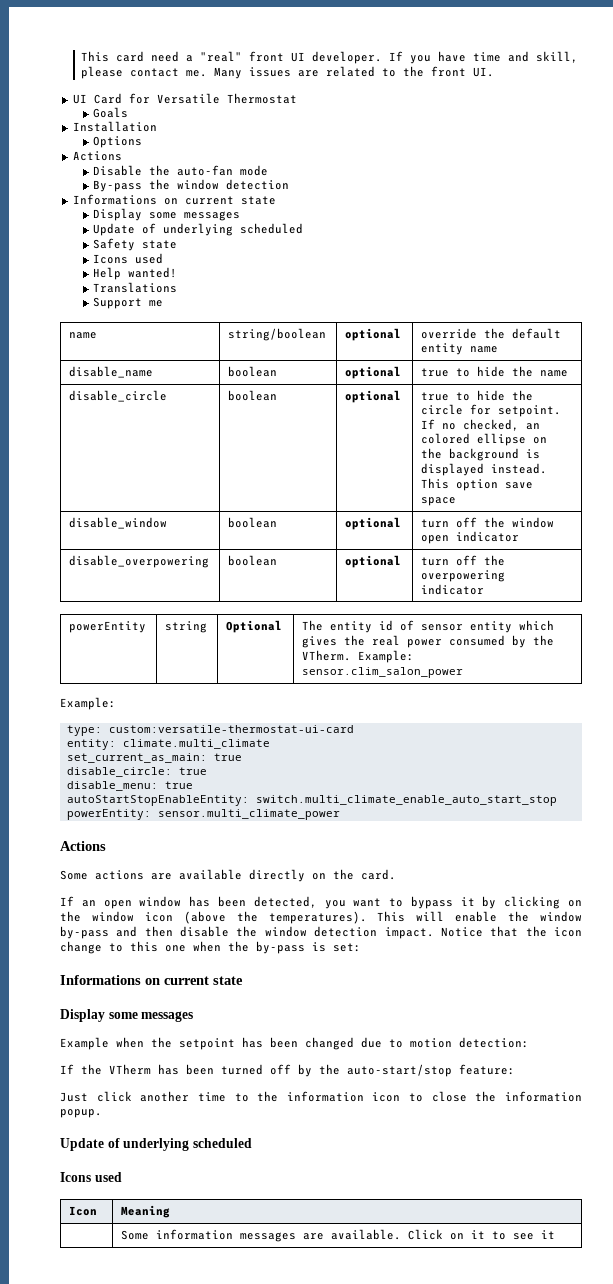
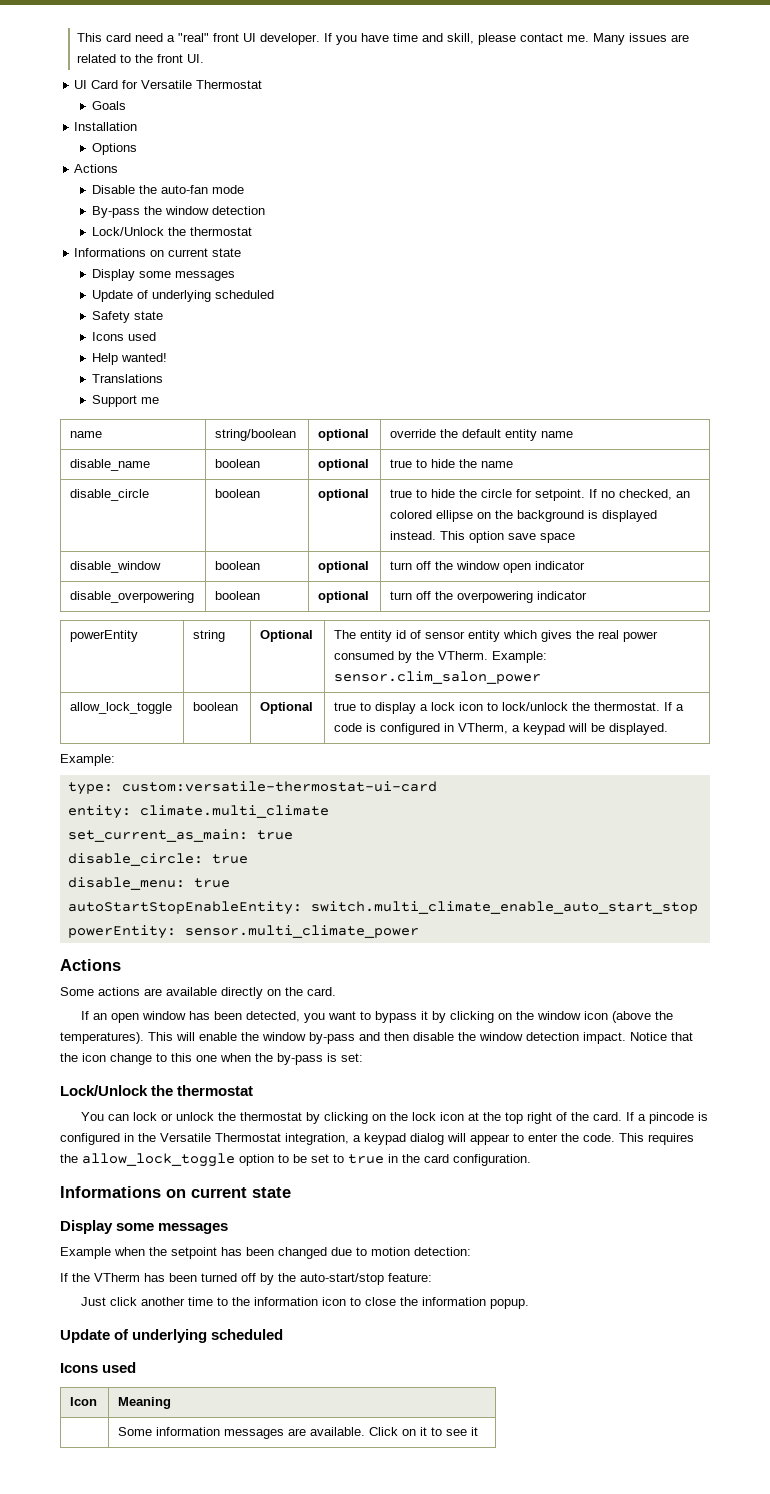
(290, 184) none -> [91,227,252,236] // Lock/Unlock the thermostat
(464, 672) none -> [70,702,173,714] [193,702,239,711] [260,702,314,714] [334,702,685,714] [334,723,669,735] // allow_lock_toggle | boolean | Optional | true to display a lock icon to lock/unlock the thermostat. If a code is configured in VTherm, a keypad will be displayed.
(361, 947) none -> [60,1085,254,1096] [80,1112,708,1124] [60,1133,694,1145] [60,1153,531,1167] // Lock/Unlock the thermostat // You can lock or unlock the thermostat by clicking on the lock icon at the top right of the card. If a pincode is configured in the Versatile Thermostat integration, a keypad dialog will appear to enter the code. This requires the allow_lock_toggle option to be set to true in the card configuration.

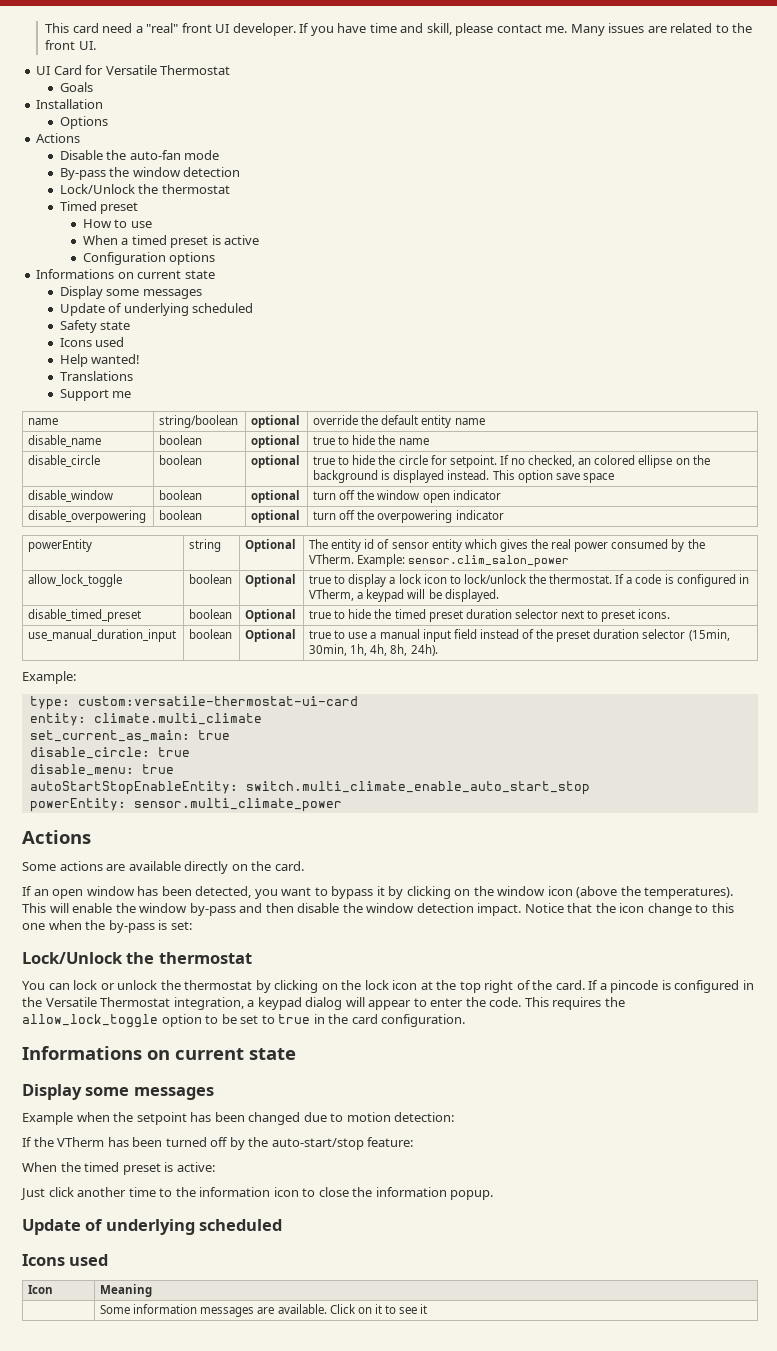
(252, 231) none -> [59,201,139,214] [82,219,152,228] [82,235,260,248] [82,252,216,265] // Timed preset // How to use // When a timed preset is active // Configuration options
(669, 729) none -> [28,609,142,622] [189,609,233,619] [245,609,297,622] [309,609,671,622] [28,629,177,642] [189,629,233,639] [245,629,297,642] [309,629,730,642] [309,644,438,656] // disable_timed_preset | boolean | Optional | true to hide the timed preset duration selector next to preset icons. // use_manual_duration_input | boolean | Optional | true to use a manual input field instead of the preset duration selector (15min, 30min, 1h, 4h, 8h, 24h).
(432, 1277) none -> [22,1162,215,1175] // When the timed preset is active:

